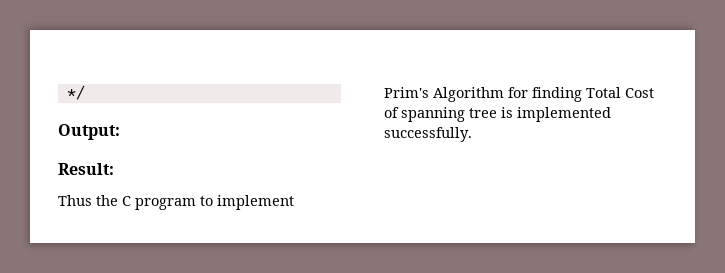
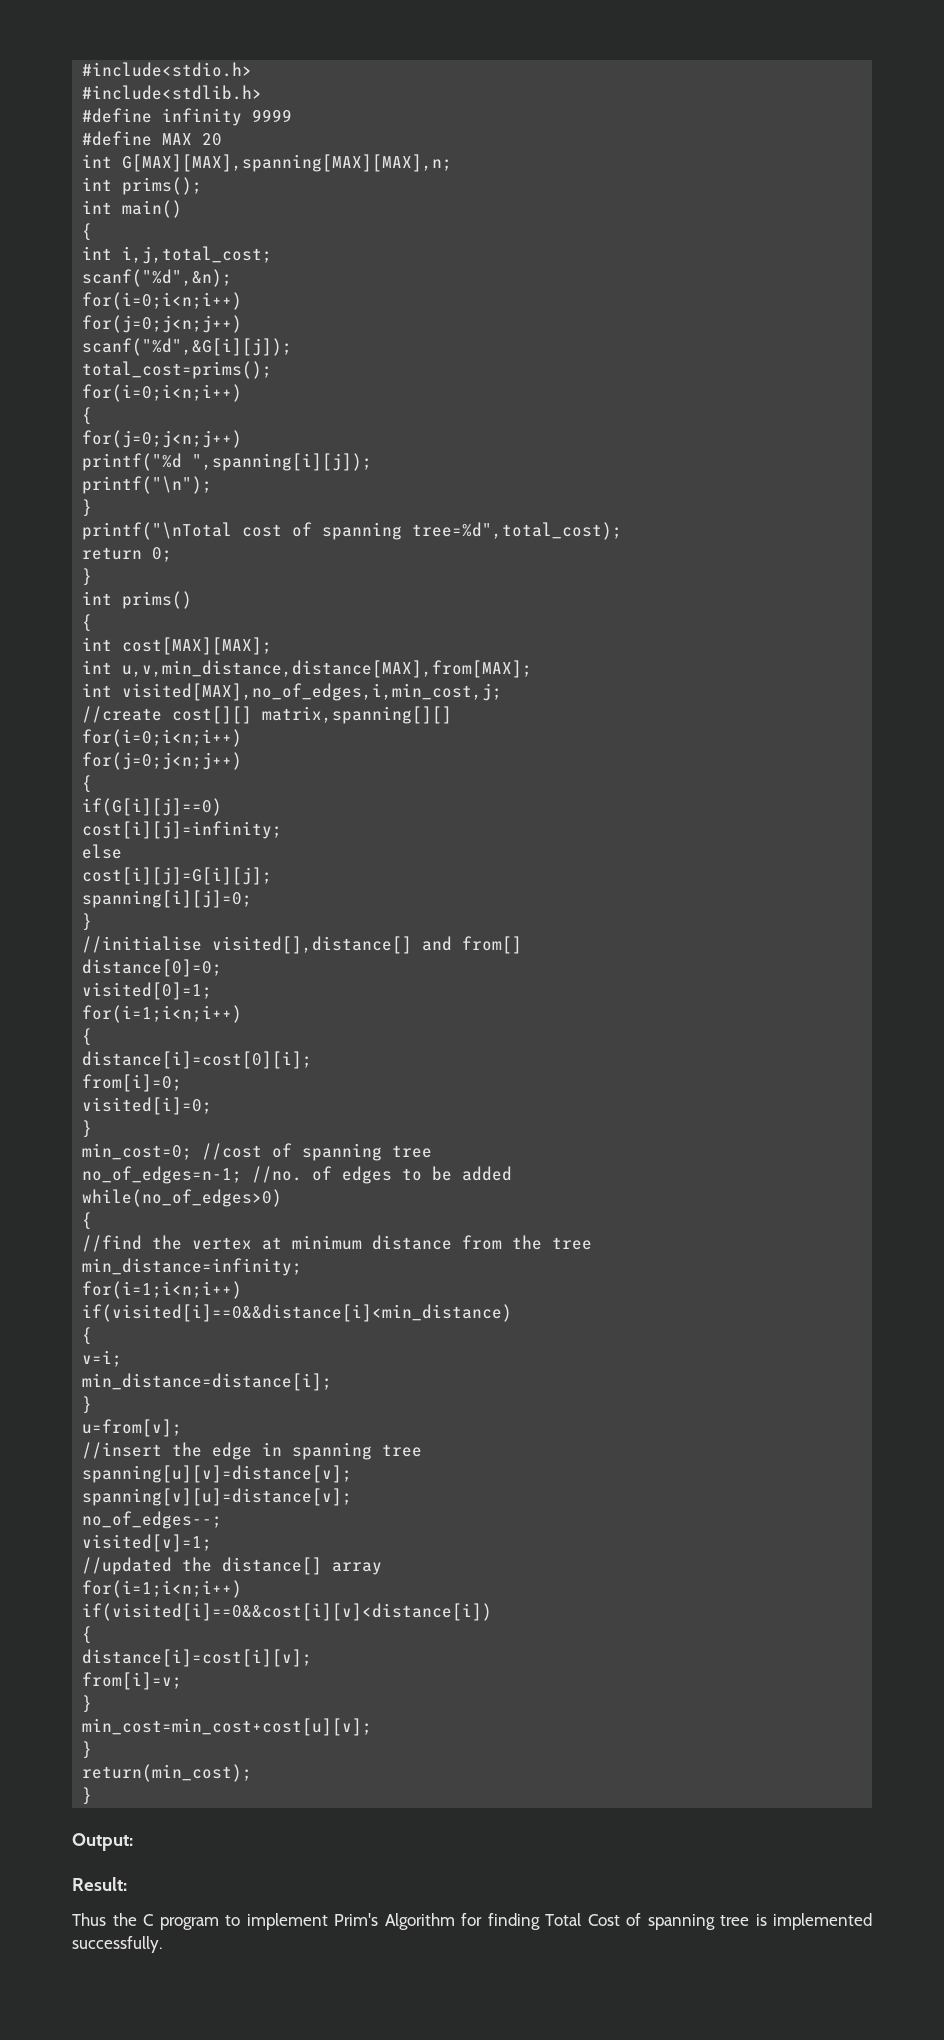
[66,85,85,100] */ -> [82,62,253,77] [82,85,263,100] [82,108,293,126] [82,131,223,146] [82,154,453,172] [82,177,203,195] [82,200,183,218] [82,223,93,241] [82,246,273,264] [82,269,233,287] [82,292,243,310] [82,315,243,333] [82,338,293,356] [82,361,273,379] [82,384,243,402] [82,407,93,425] [82,430,243,448] [82,453,373,471] [82,476,213,494] [82,499,93,517] [82,522,623,540] [82,547,173,562] [82,568,93,586] [82,591,193,609] [82,614,93,632] [82,637,273,655] [82,660,533,678] [82,683,503,701] [82,706,453,724] [82,729,243,747] [82,752,243,770] [82,775,93,793] [82,798,223,816] [82,821,283,839] [82,844,123,859] [82,867,273,885] [82,890,253,908] [82,913,93,931] [82,936,523,954] [82,959,223,977] [82,982,213,1000] [82,1005,243,1023] [82,1028,93,1046] [82,1051,313,1069] [82,1074,183,1092] [82,1097,213,1115] [82,1120,93,1138] [82,1143,433,1161] [82,1166,513,1184] [82,1189,283,1207] [82,1212,93,1230] [82,1235,593,1252] [82,1258,303,1276] [82,1281,243,1299] [82,1304,513,1322] [82,1327,93,1345] [82,1350,123,1367] [82,1373,333,1391] [82,1396,93,1414] [82,1419,183,1437] [82,1442,423,1460] [82,1465,353,1483] [82,1488,353,1506] [82,1511,223,1529] [82,1534,213,1552] [82,1557,383,1575] [82,1580,243,1598] [82,1603,493,1621] [82,1626,93,1644] [82,1649,313,1667] [82,1672,183,1690] [82,1695,93,1713] [82,1718,373,1736] [82,1741,93,1759] [82,1764,253,1782] [82,1787,93,1805] #include<stdio.h> // #include<stdlib.h> // #define infinity 9999 // #define MAX 20 // int G[MAX][MAX],spanning[MAX][MAX],n; // int prims(); // int main() // { // int i,j,total_cost; // scanf("%d",&n); // for(i=0;i<n;i++) // for(j=0;j<n;j++) // scanf("%d",&G[i][j]); // total_cost=prims(); // for(i=0;i<n;i++) // { // for(j=0;j<n;j++) // printf("%d ",spanning[i][j]); // printf("\n"); // } // printf("\nTotal cost of spanning tree=%d",total_cost); // return 0; // } // int prims() // { // int cost[MAX][MAX]; // int u,v,min_distance,distance[MAX],from[MAX]; // int visited[MAX],no_of_edges,i,min_cost,j; // //create cost[][] matrix,spanning[][] // for(i=0;i<n;i++) // for(j=0;j<n;j++) // { // if(G[i][j]==0) // cost[i][j]=infinity; // else // cost[i][j]=G[i][j]; // spanning[i][j]=0; // } // //initialise visited[],distance[] and from[] // distance[0]=0; // visited[0]=1; // for(i=1;i<n;i++) // { // distance[i]=cost[0][i]; // from[i]=0; // visited[i]=0; // } // min_cost=0; //cost of spanning tree // no_of_edges=n-1; //no. of edges to be added // while(no_of_edges>0) // { // //find the vertex at minimum distance from the tree // min_distance=infinity; // for(i=1;i<n;i++) // if(visited[i]==0&&distance[i]<min_distance) // { // v=i; // min_distance=distance[i]; // } // u=from[v]; // //insert the edge in spanning tree // spanning[u][v]=distance[v]; // spanning[v][u]=distance[v]; // no_of_edges--; // visited[v]=1; // //updated the distance[] array // for(i=1;i<n;i++) // if(visited[i]==0&&cost[i][v]<distance[i]) // { // distance[i]=cost[i][v]; // from[i]=v; // } // min_cost=min_cost+cost[u][v]; // } // return(min_cost); // }

